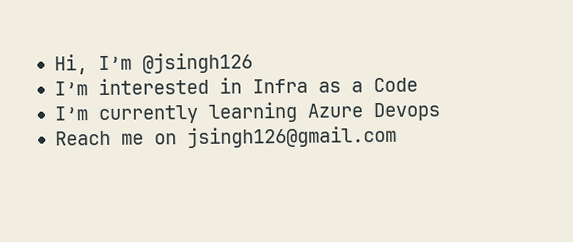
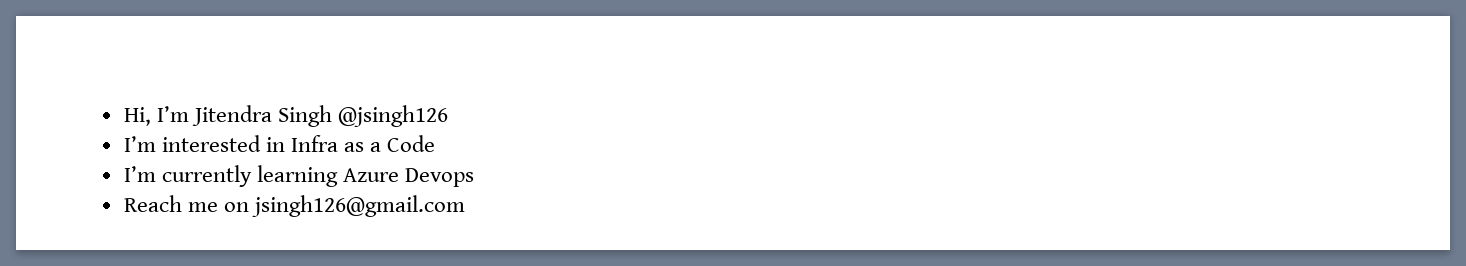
(132, 63) none -> [191,105,332,127] Jitendra Singh

